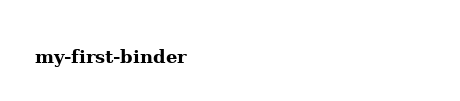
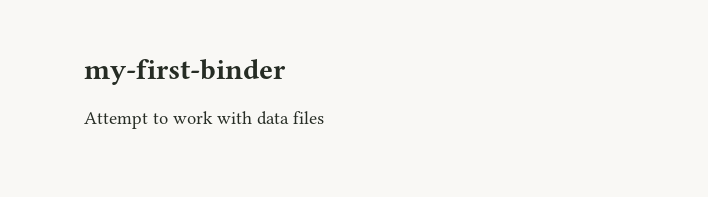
(187, 58) none -> [84,111,324,129] // Attempt to work with data files

